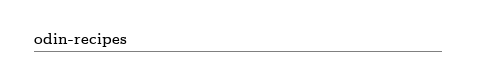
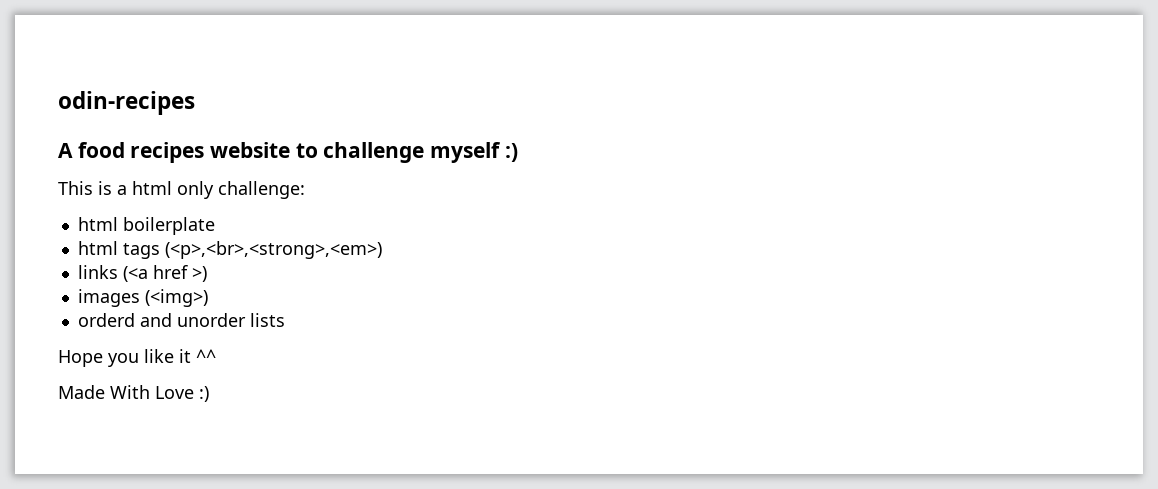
(127, 40) none -> [58,142,518,163] [58,181,305,199] [77,217,215,235] [77,241,382,259] [77,265,207,282] [77,289,208,307] [77,313,285,327] [58,349,216,367] [58,385,209,402] // A food recipes website to challenge myself :) // This is a html only challenge: // html boilerplate // html tags (<p>,<br>,<strong>,<em>) // links (<a href >) // images (<img>) // orderd and unorder lists // Hope you like it ^^ // Made With Love :)

